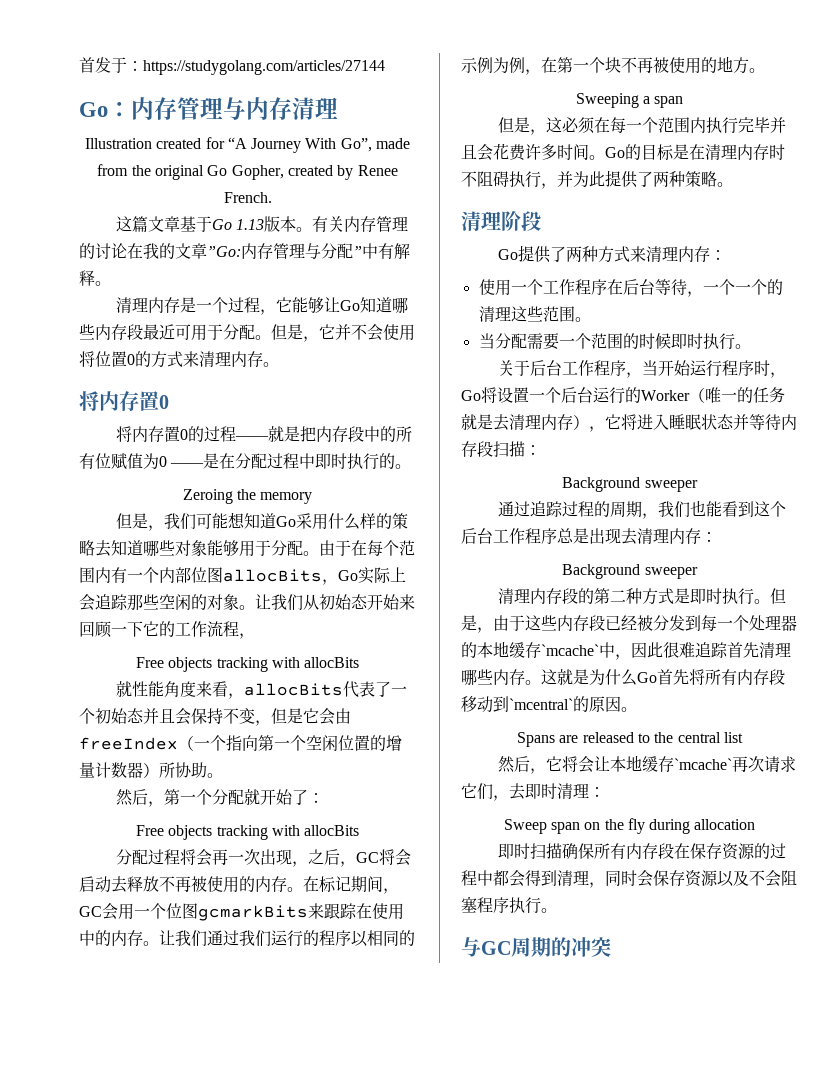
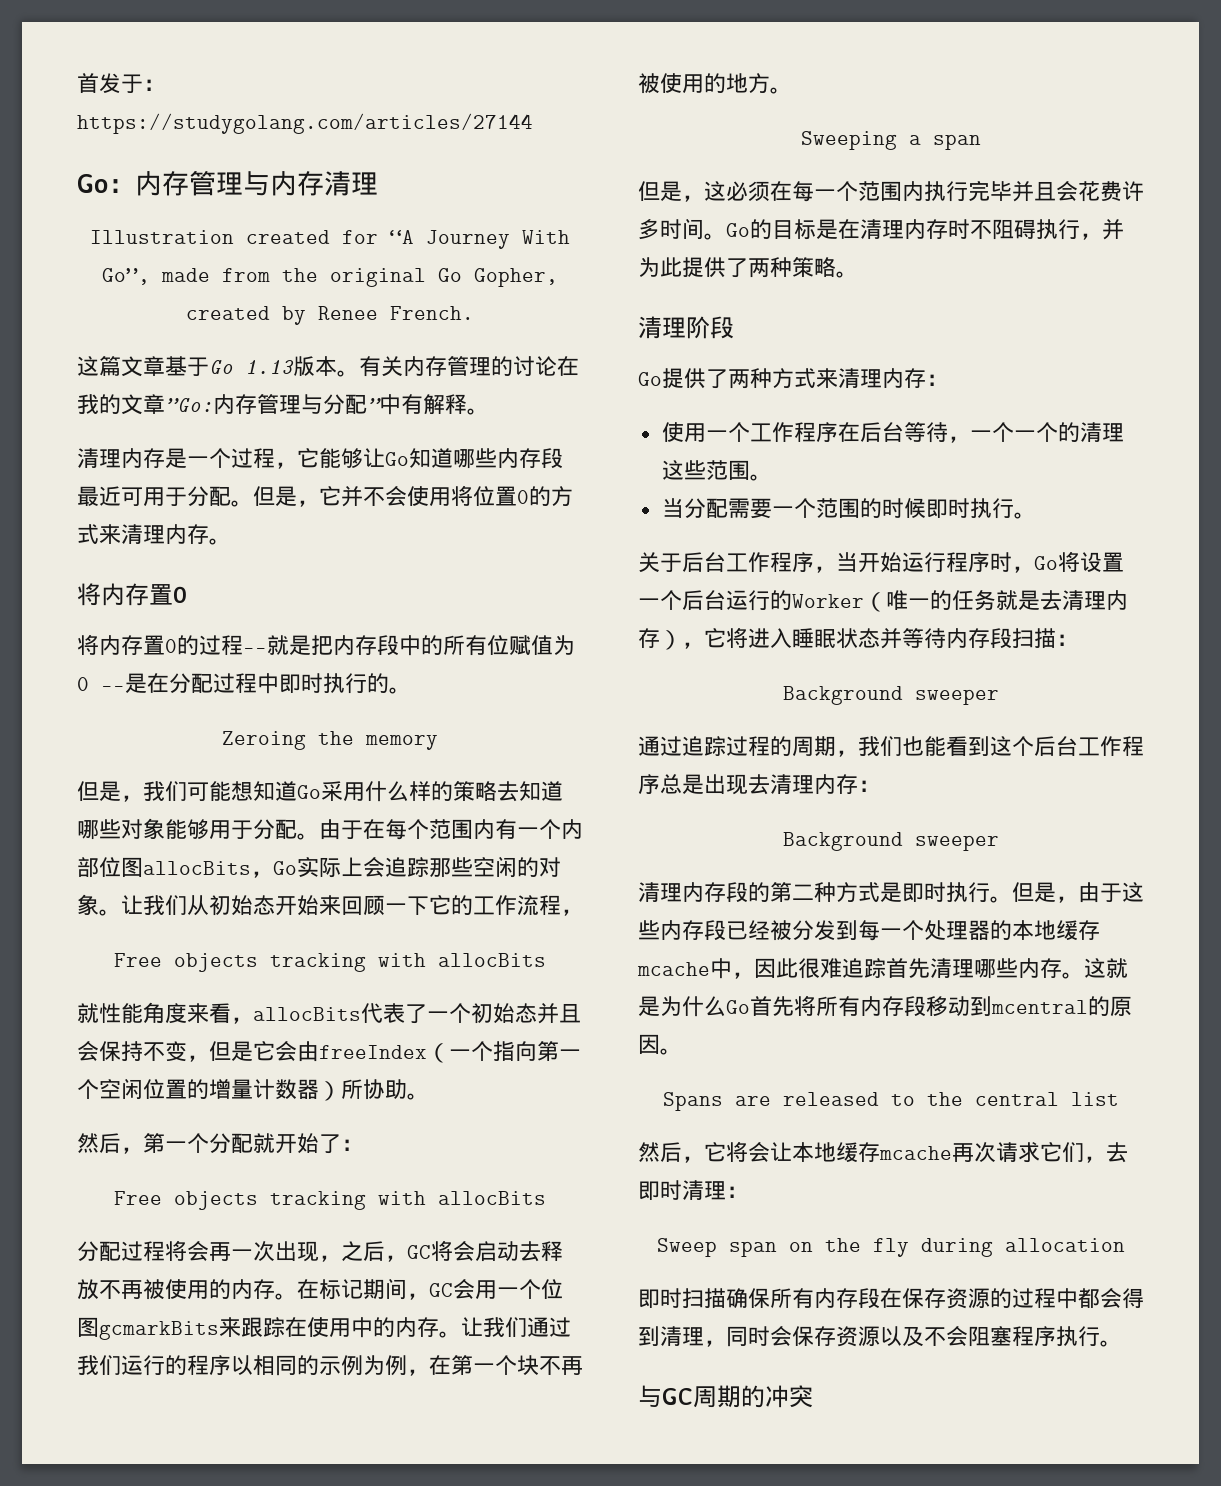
[541,644,599,656] `mcache` -> [637,962,710,976] mcache
[509,698,573,710] `mcentral` -> [991,1000,1088,1014] mcentral
[673,758,732,770] `mcache` -> [879,1146,952,1160] mcache

